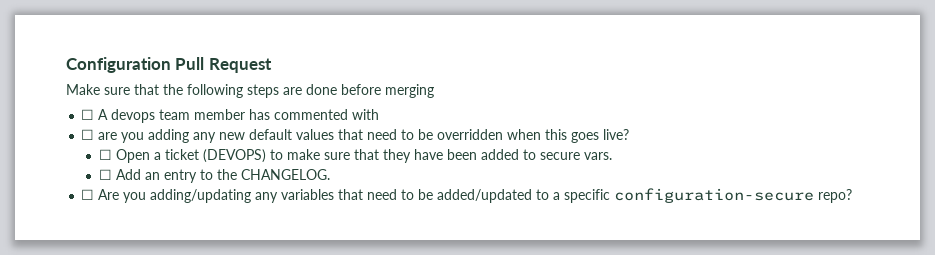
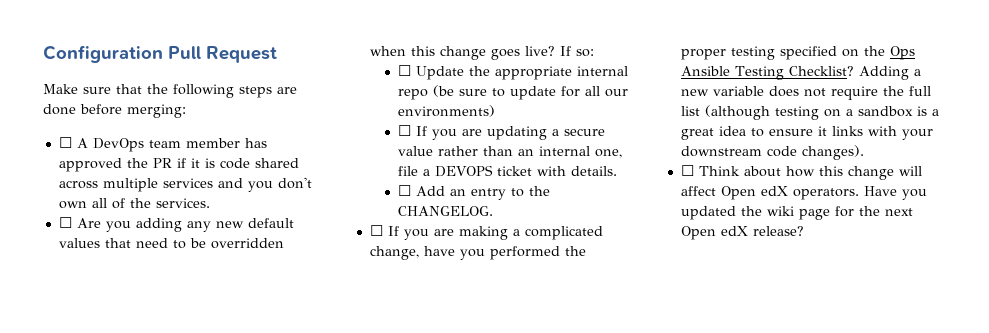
[385,84,434,98] merging -> [127,104,186,118] merging:
[111,109,156,123] devops -> [92,138,144,152] DevOps
[274,109,380,120] [81,129,118,140] commented with // ☐ are -> [58,158,299,172] [58,177,312,192] [58,198,210,209] [58,217,101,228] approved the PR if it is code shared across multiple services and you don't own all of the services. // ☐ Are
(568, 134) none -> [439,46,486,60] change
[98,149,612,163] // ☐ Open a ticket (DEVOPS) to make sure that they have been added to secure vars. -> [559,46,594,57] [398,65,629,80] [398,85,629,100] [398,105,496,117] [398,125,606,140] [398,146,623,158] [398,165,618,177] If so: // ☐ Update the appropriate internal repo (be sure to update for all our environments) // ☐ If you are updating a secure value rather than an internal one, file a DEVOPS ticket with details.
[98,188,853,203] Are you adding/updating any variables that need to be added/updated to a specific configuration-secure repo? -> [387,226,603,240] [369,246,586,260] [680,46,915,60] [680,66,921,80] [680,86,931,100] [680,105,939,120] [680,126,933,140] [680,145,864,160] [680,165,922,180] [680,186,927,200] [680,206,913,220] [680,226,804,240] If you are making a complicated change, have you performed the proper testing specified on the Ops Ansible Testing Checklist? Adding a new variable does not require the full list (although testing on a sandbox is a great idea to ensure it links with your downstream code changes). // ☐ Think about how this change will affect Open edX operators. Have you updated the wiki page for the next Open edX release?

